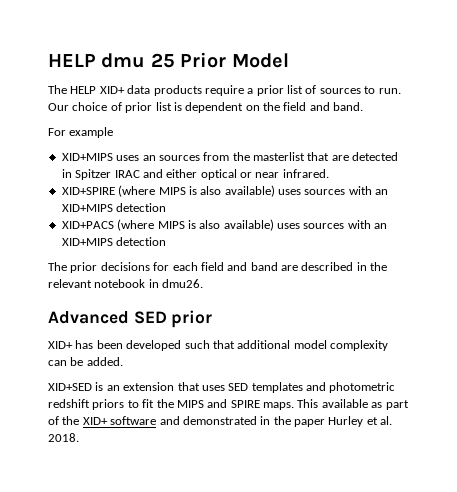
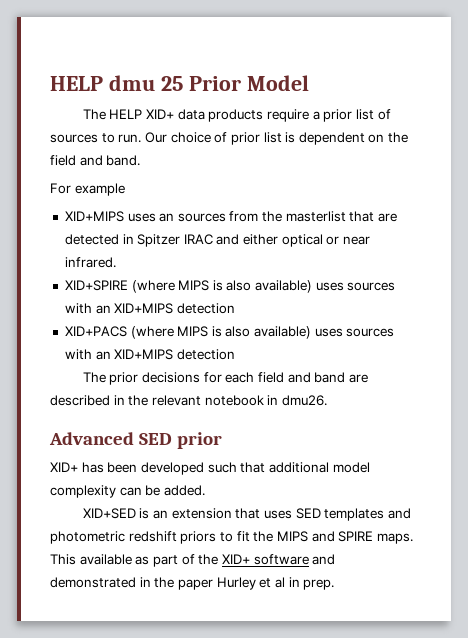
[380,416,393,425] [48,433,79,442] al. 2018. -> [274,577,335,590] al in prep.

